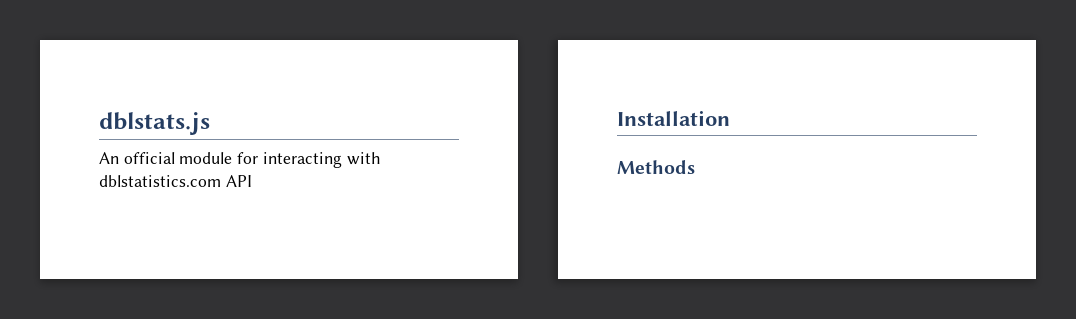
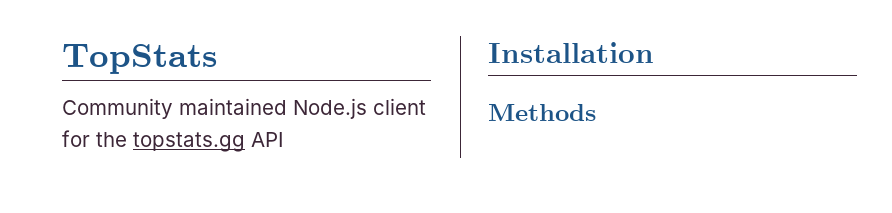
[99,112,210,135] [99,152,381,168] [99,175,221,187] dblstats.js // An official module for interacting with dblstatistics.com -> [62,44,217,74] [62,98,426,119] [62,130,245,152] TopStats // Community maintained Node.js client for the topstats.gg

